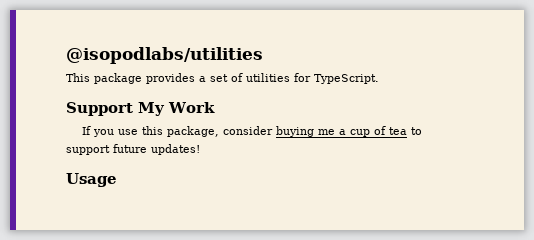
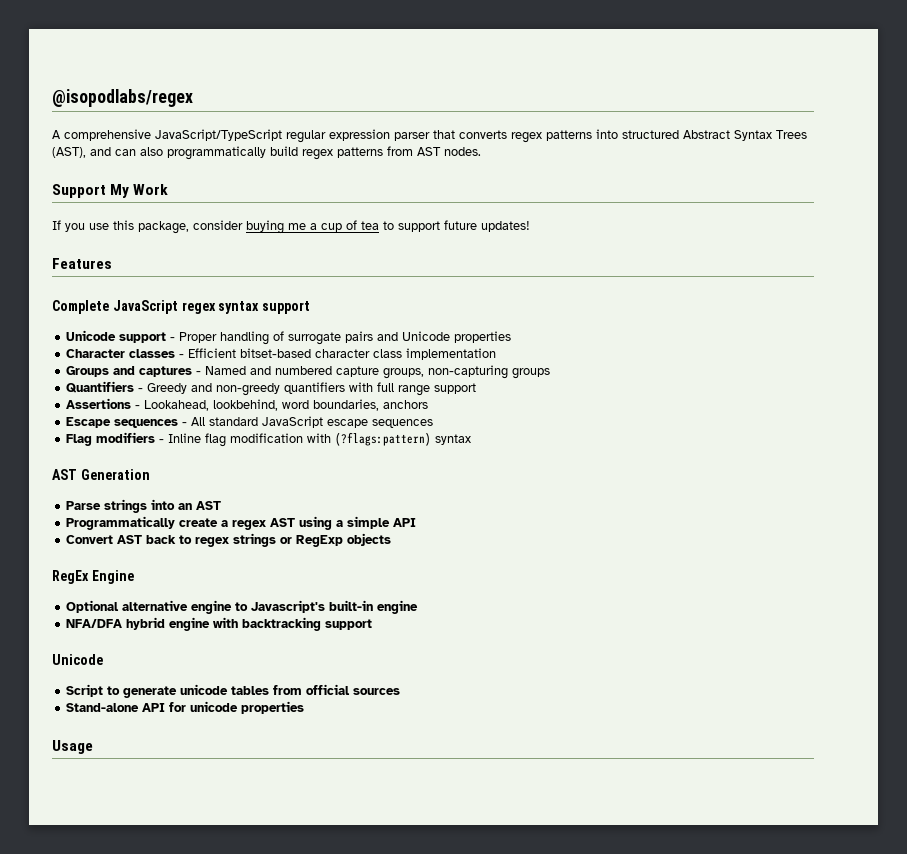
[66,47,263,64] [66,73,379,84] @isopodlabs/utilities // This package provides a set of utilities for TypeScript. -> [52,89,193,107] [52,129,807,143] [52,146,481,160] @isopodlabs/regex // A comprehensive JavaScript/TypeScript regular expression parser that converts regex patterns into structured Abstract Syntax Trees (AST), and can also programmatically build regex patterns from AST nodes.
(200, 149) none -> [52,258,112,269] [52,300,311,314] [66,330,512,345] [66,348,497,360] [66,365,551,379] [66,381,477,396] [66,398,429,411] [66,416,434,428] [66,432,472,447] [52,469,150,480] [66,499,222,513] [66,516,417,530] [66,533,392,547] [52,570,134,584] [66,600,419,614] [66,617,373,631] [52,654,103,665] [66,684,401,698] [66,701,305,714] // Features // Complete JavaScript regex syntax support // Unicode support - Proper handling of surrogate pairs and Unicode properties // Character classes - Efficient bitset-based character class implementation // Groups and captures - Named and numbered capture groups, non-capturing groups // Quantifiers - Greedy and non-greedy quantifiers with full range support // Assertions - Lookahead, lookbehind, word boundaries, anchors // Escape sequences - All standard JavaScript escape sequences // Flag modifiers - Inline flag modification with (?flags:pattern) syntax // AST Generation // Parse strings into an AST // Programmatically create a regex AST using a simple API // Convert AST back to regex strings or RegExp objects // RegEx Engine // Optional alternative engine to Javascript's built-in engine // NFA/DFA hybrid engine with backtracking support // Unicode // Script to generate unicode tables from official sources // Stand-alone API for unicode properties

